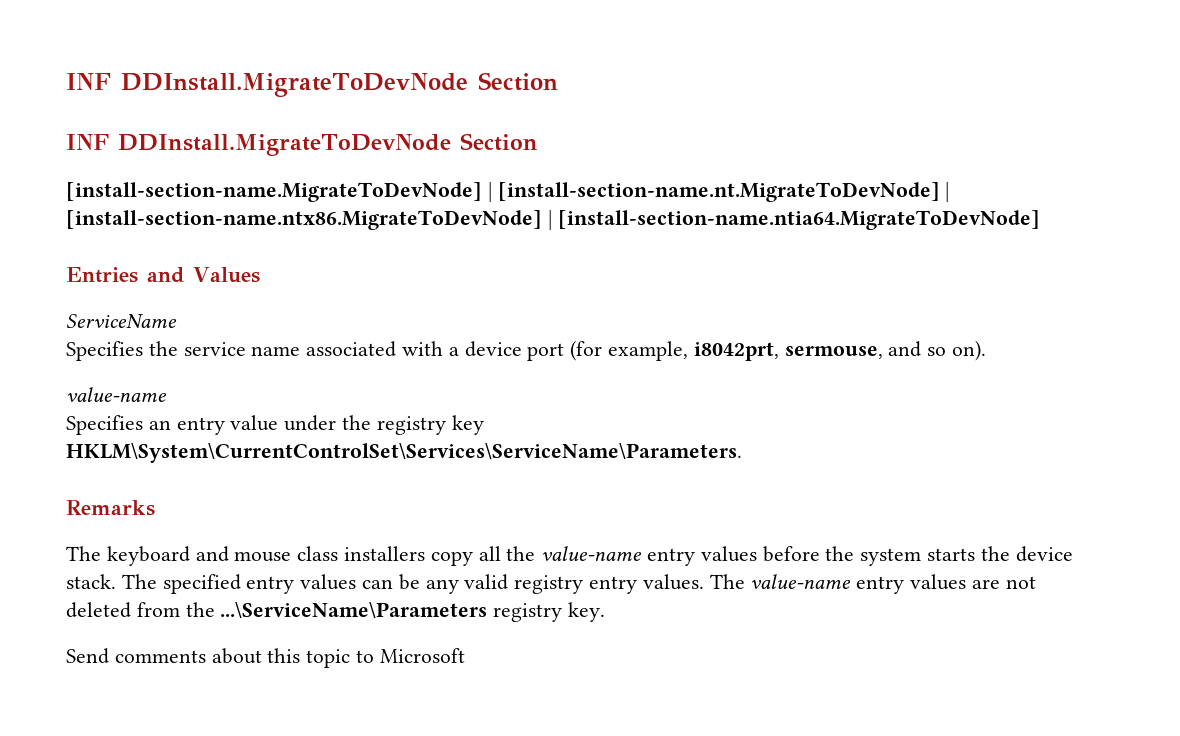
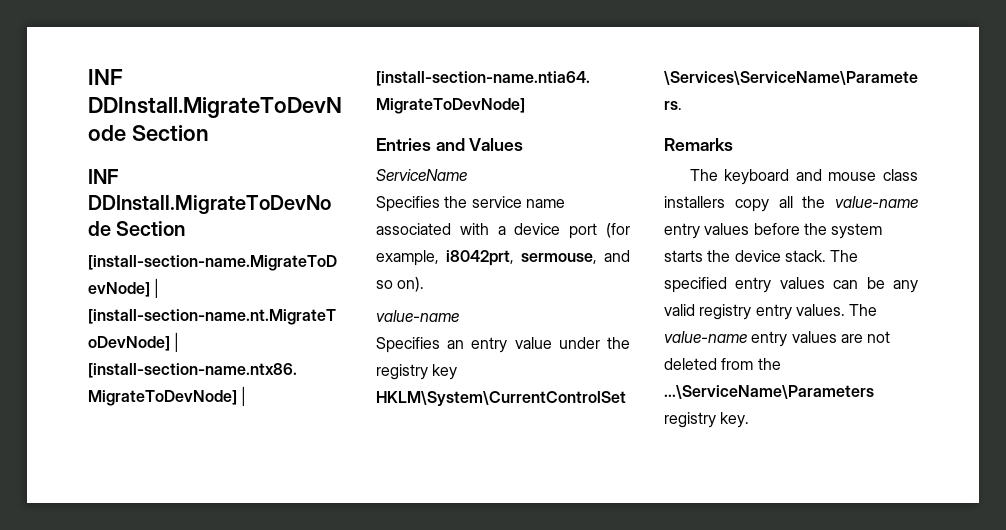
[66,648,465,668] // Send comments about this topic to Microsoft -> (750, 420) none

